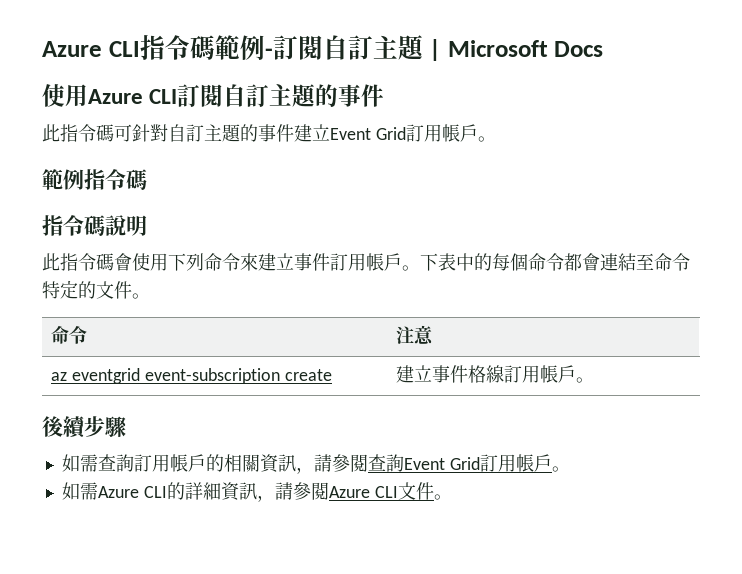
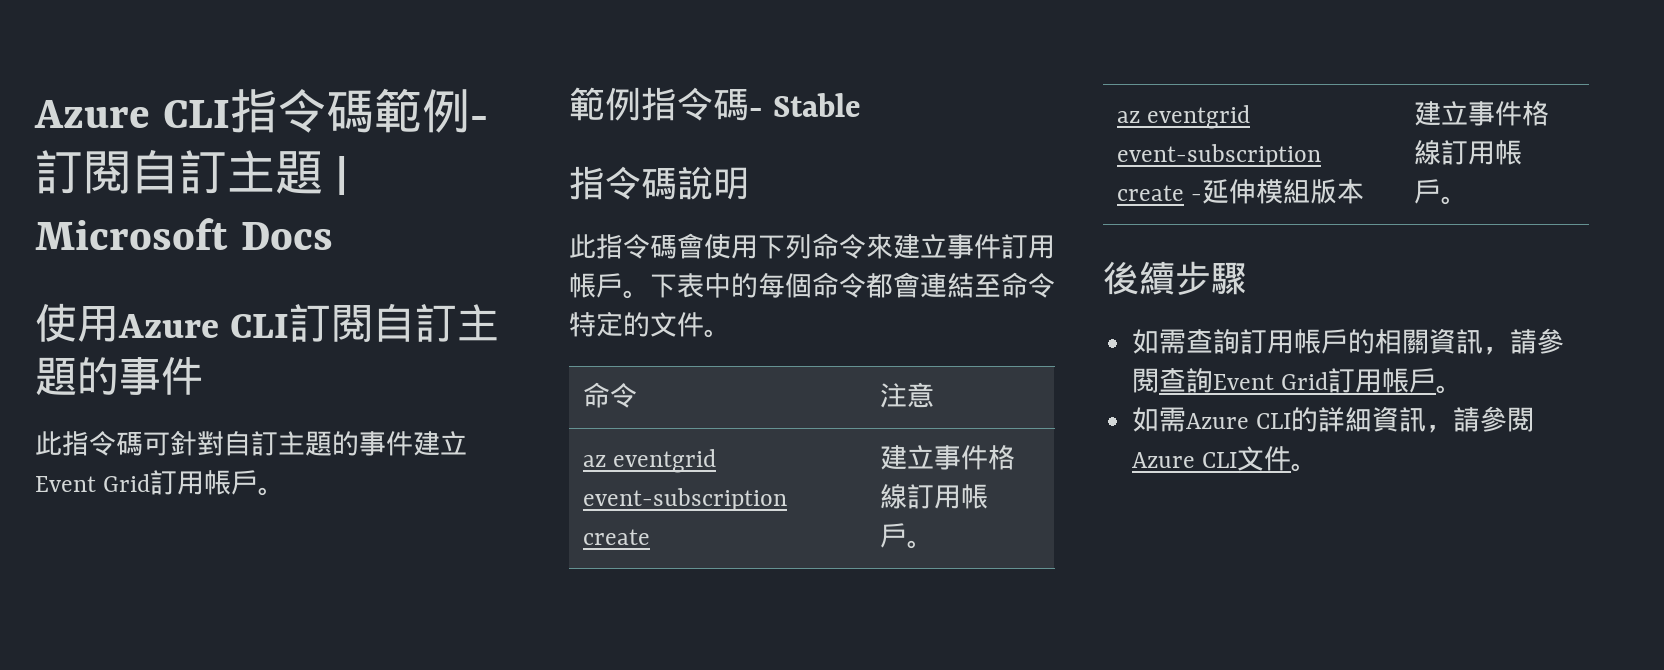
(147, 179) none -> [749,93,861,117] - Stable
(595, 380) none -> [1116,105,1250,129] [1116,144,1321,167] [1116,179,1364,204] [1413,101,1549,126] [1413,140,1522,165] [1413,179,1468,205] // az eventgrid event-subscription create -延伸模組版本 | 建立事件格線訂用帳戶。

